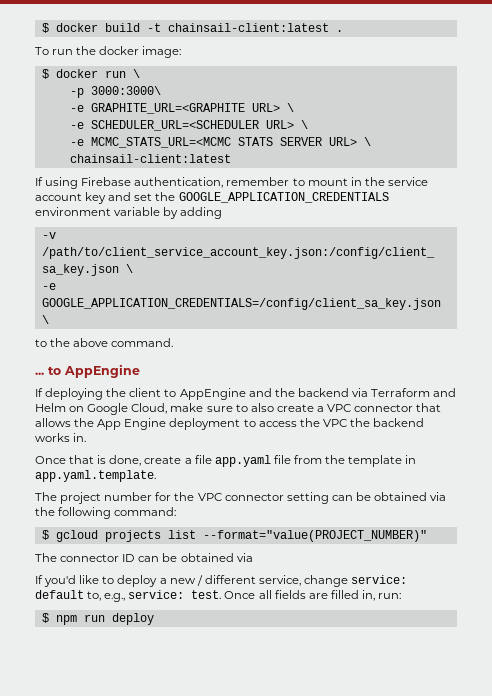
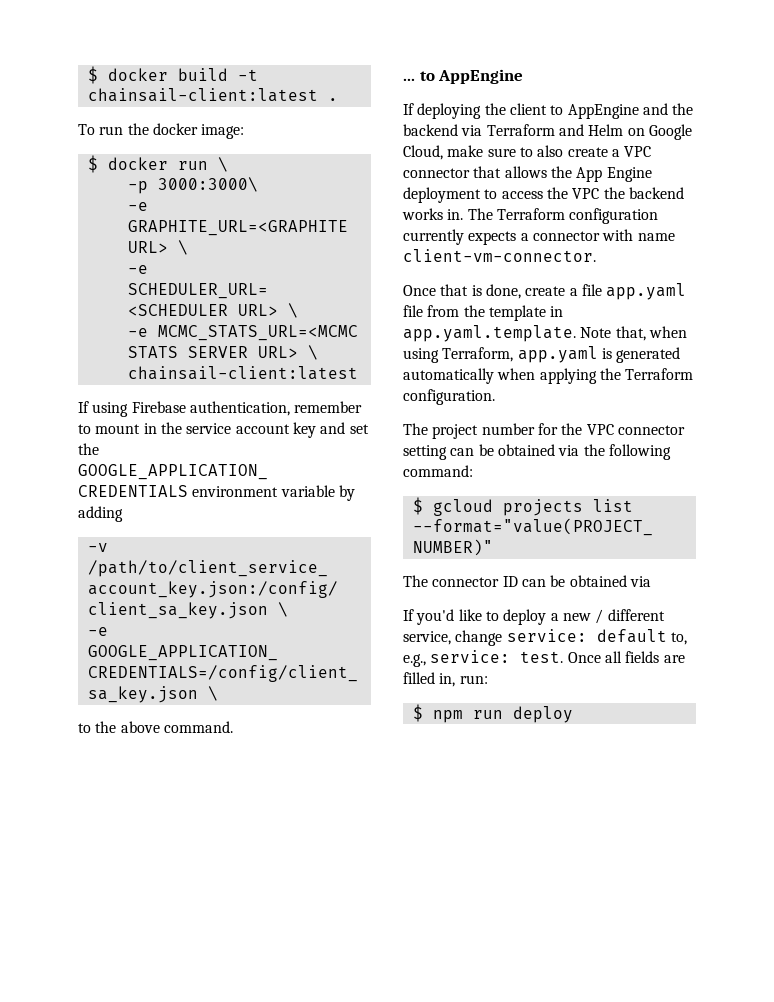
(87, 437) none -> [467,208,659,224] [403,229,675,245] [403,249,596,262] The Terraform configuration currently expects a connector with name client-vm-connector.
(156, 476) none -> [580,326,687,341] [403,346,681,363] [403,368,694,384] [403,389,495,405] Note that, when using Terraform, app.yaml is generated automatically when applying the Terraform configuration.

